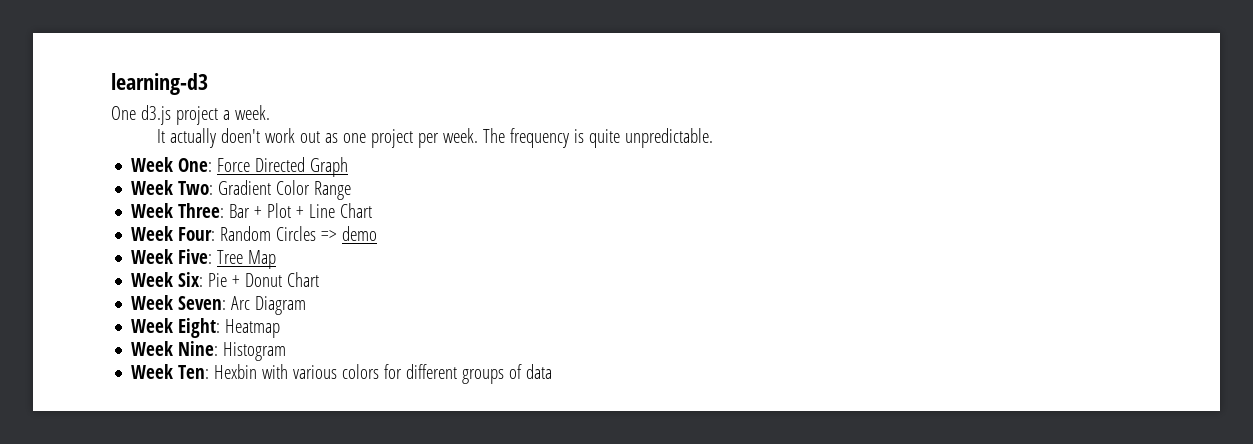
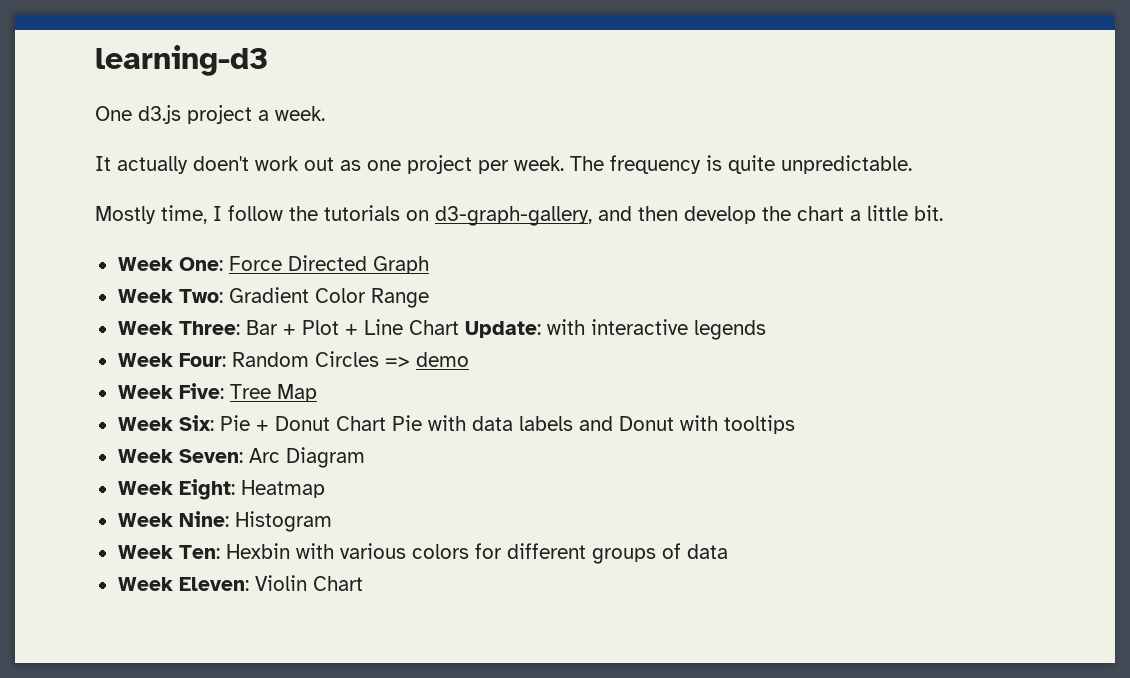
(713, 138) none -> [95,205,943,226] // Mostly time, I follow the tutorials on d3-graph-gallery, and then develop the chart a little bit.
(373, 210) none -> [464,319,766,340] Update: with interactive legends
(320, 279) none -> [391,415,795,434] Pie with data labels and Donut with tooltips
(553, 371) none -> [117,575,363,591] // Week Eleven: Violin Chart

